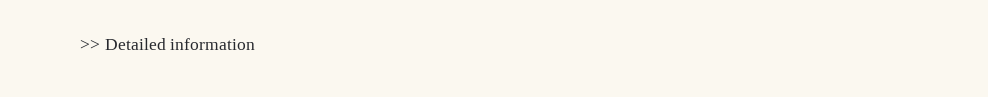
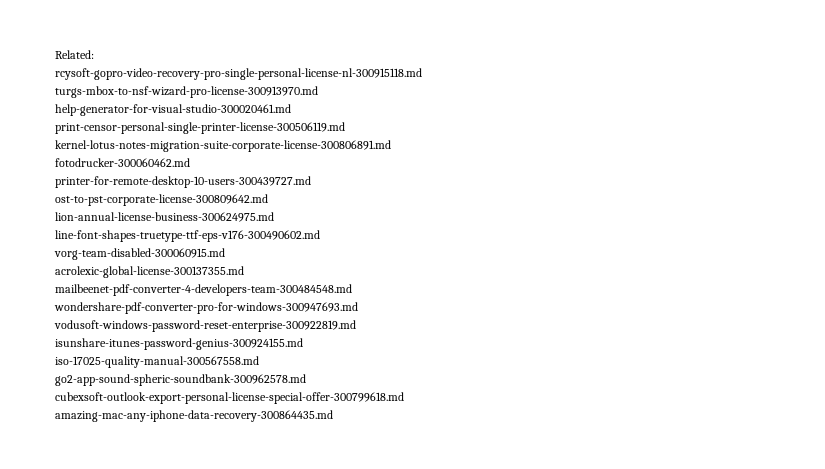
[80,38,256,50] >> Detailed information -> [55,50,94,59] [55,68,422,80] [55,86,318,98] [55,104,291,116] [55,122,345,134] [55,140,391,152] [55,158,190,167] [55,176,311,188] [55,194,268,206] [55,212,274,222] [55,230,320,242] [54,248,225,260] [55,266,244,278] [55,284,352,296] [54,302,358,314] [54,320,356,332] [55,338,303,350] [55,356,259,368] [55,374,306,386] [55,392,404,404] [55,410,333,422] Related: // rcysoft-gopro-video-recovery-pro-single-personal-license-nl-300915118.md // turgs-mbox-to-nsf-wizard-pro-license-300913970.md // help-generator-for-visual-studio-300020461.md // print-censor-personal-single-printer-license-300506119.md // kernel-lotus-notes-migration-suite-corporate-license-300806891.md // fotodrucker-300060462.md // printer-for-remote-desktop-10-users-300439727.md // ost-to-pst-corporate-license-300809642.md // lion-annual-license-business-300624975.md // line-font-shapes-truetype-ttf-eps-v176-300490602.md // vorg-team-disabled-300060915.md // acrolexic-global-license-300137355.md // mailbeenet-pdf-converter-4-developers-team-300484548.md // wondershare-pdf-converter-pro-for-windows-300947693.md // vodusoft-windows-password-reset-enterprise-300922819.md // isunshare-itunes-password-genius-300924155.md // iso-17025-quality-manual-300567558.md // go2-app-sound-spheric-soundbank-300962578.md // cubexsoft-outlook-export-personal-license-special-offer-300799618.md // amazing-mac-any-iphone-data-recovery-300864435.md

